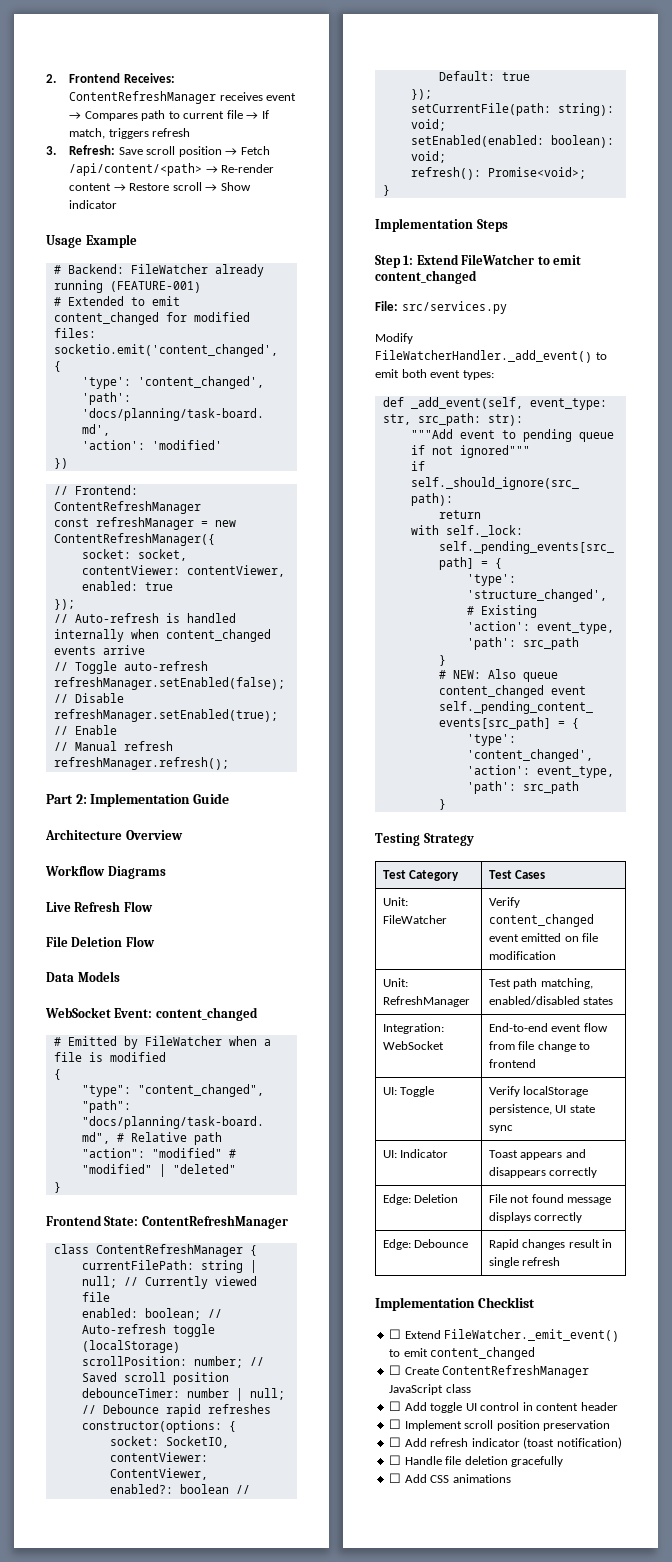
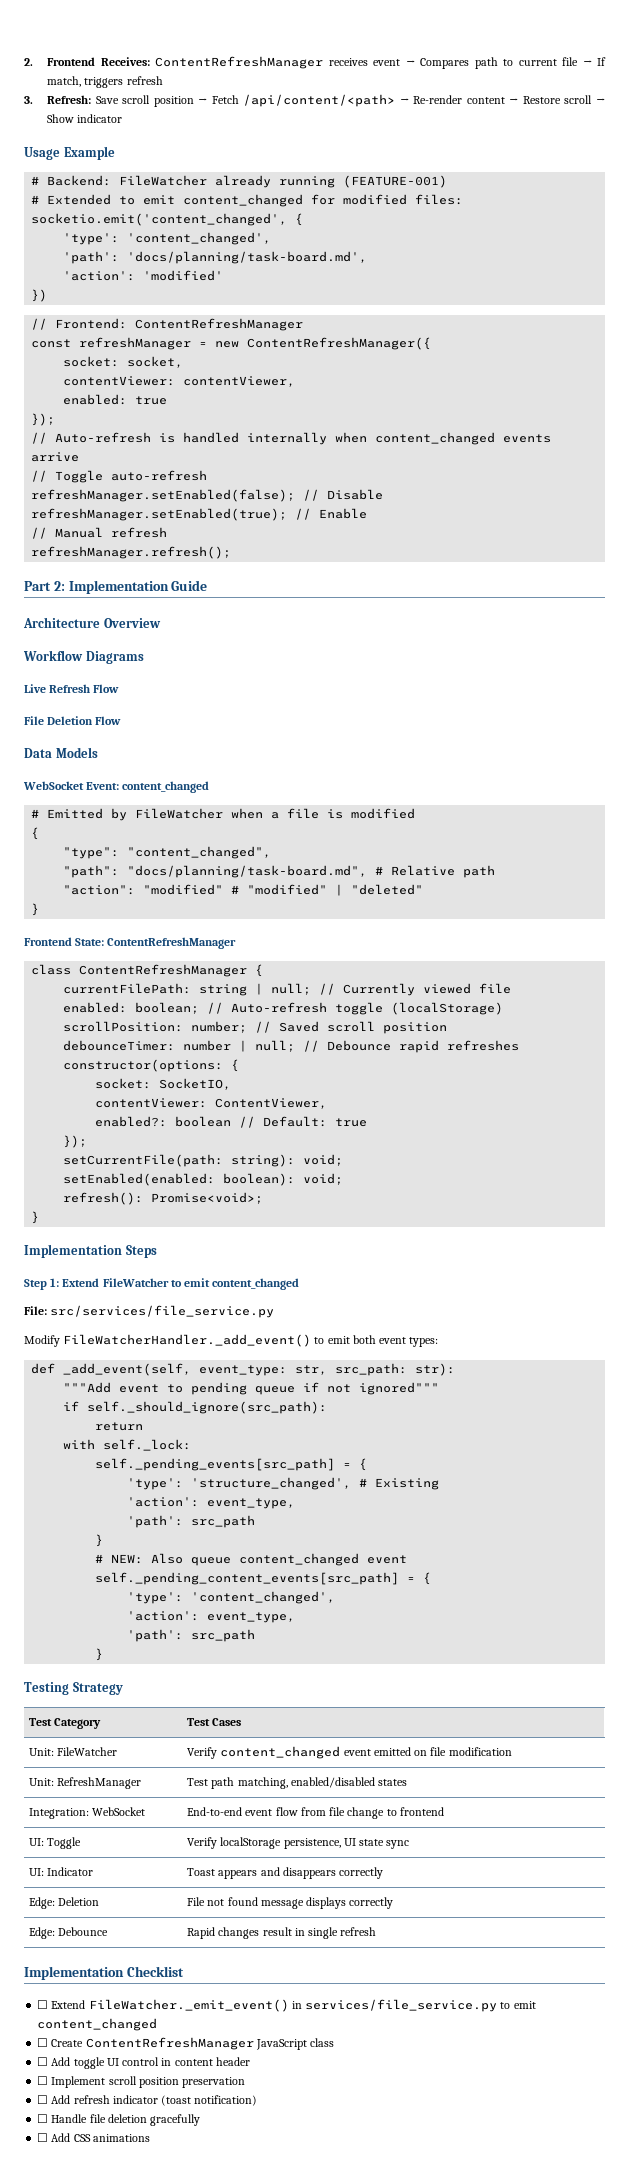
[401,301,507,314] src/services.py -> [50,1305,275,1318] src/services/file_service.py
(620, 1335) none -> [291,1999,498,2012] in services/file_service.py

